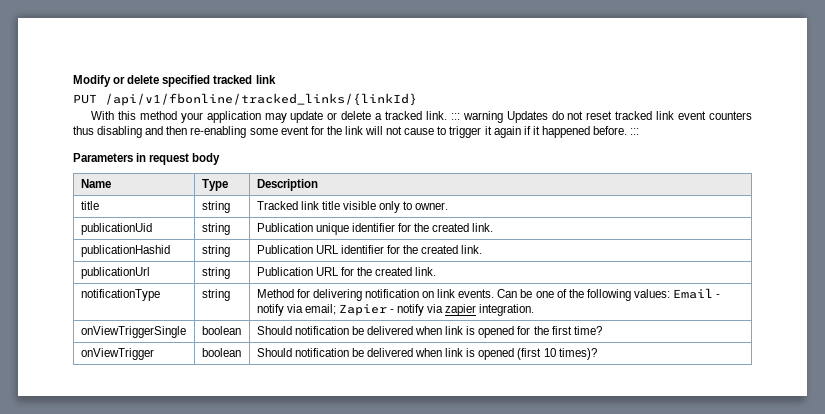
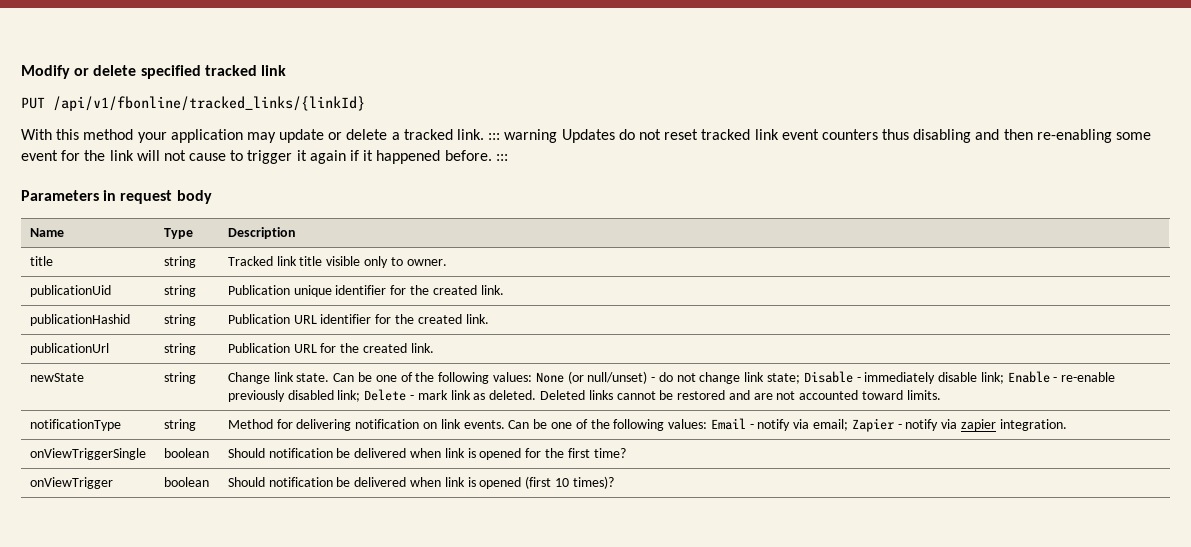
(437, 271) none -> [29,373,84,382] [163,372,196,384] [227,371,1116,384] [227,389,941,402] // newState | string | Change link state. Can be one of the following values: None (or null/unset) - do not change link state; Disable - immediately disable link; Enable - re-enable previously disabled link; Delete - mark link as deleted. Deleted links cannot be restored and are not accounted toward limits.

